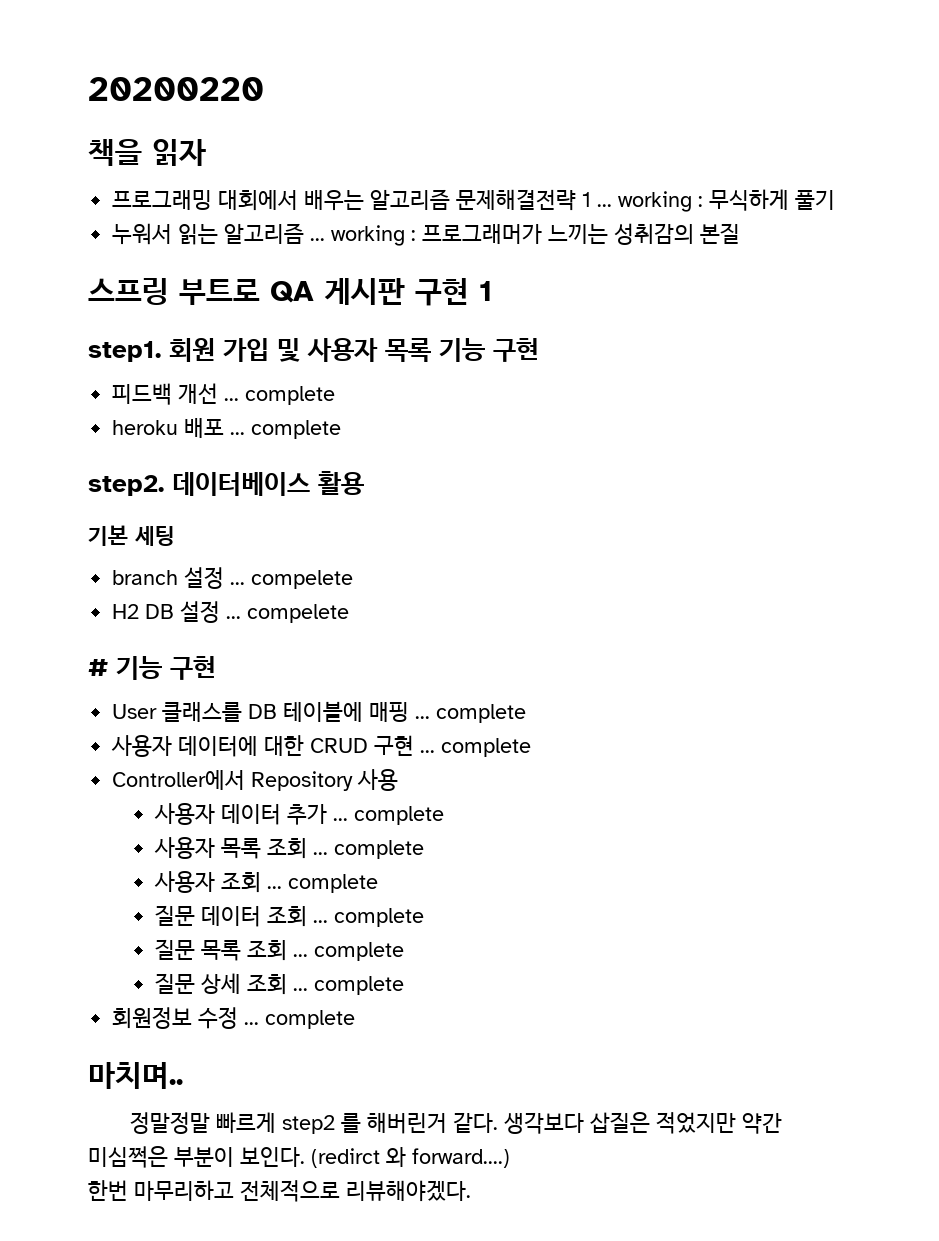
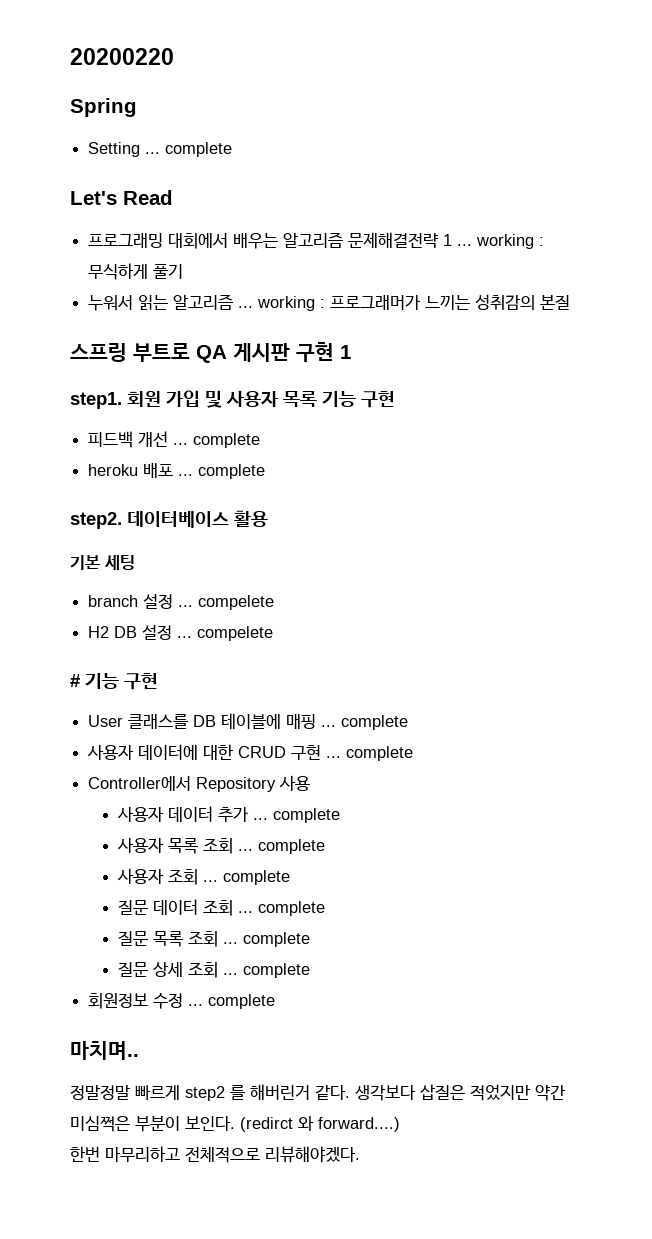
[88,139,206,166] 책을 읽자 -> [70,98,137,117] [88,142,233,157] [70,190,173,205] Spring // Setting ... complete // Let's Read

